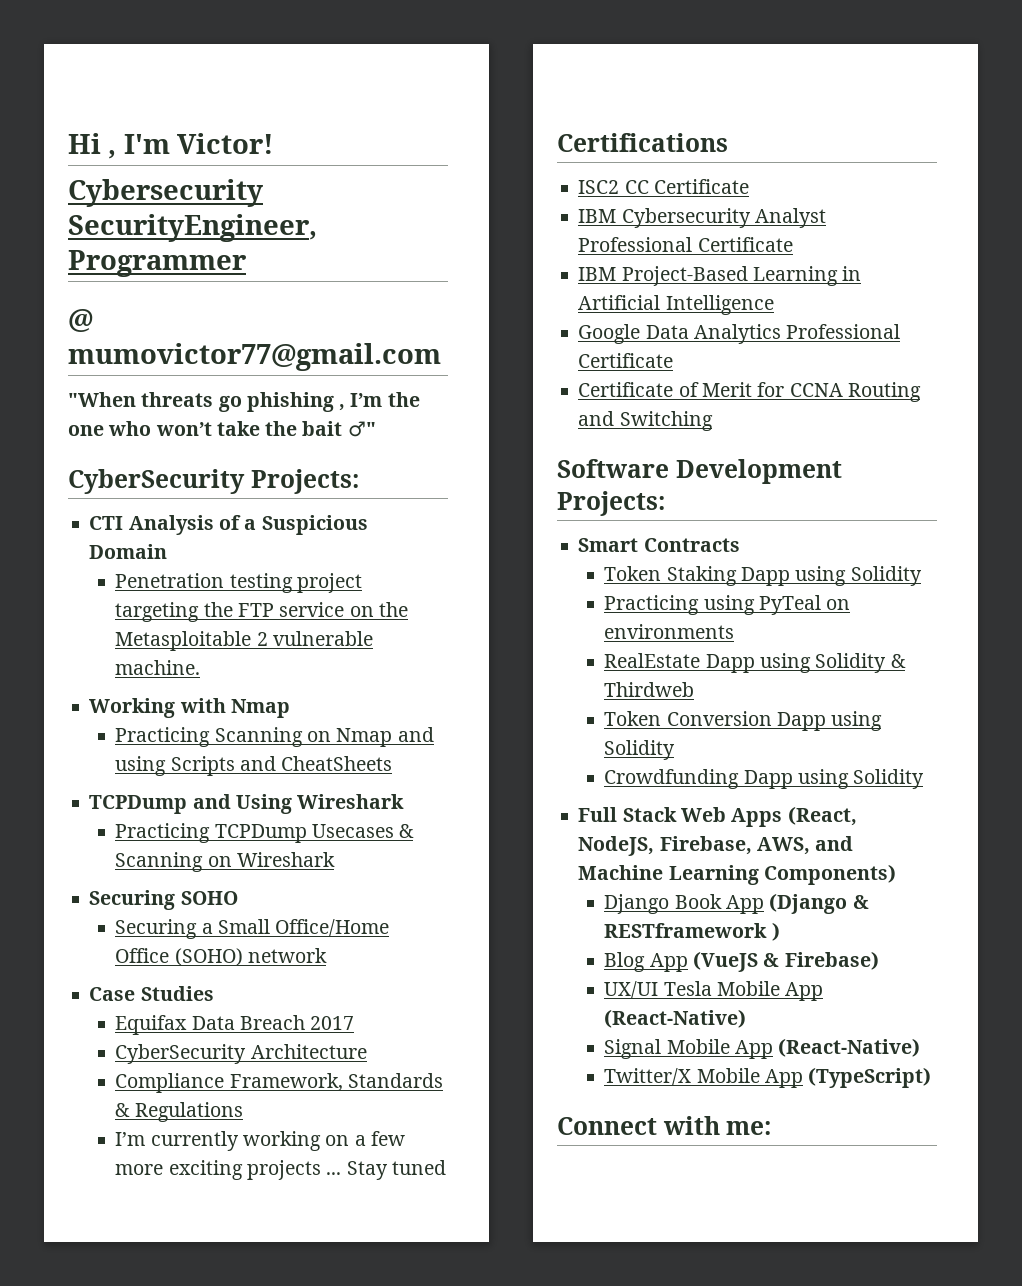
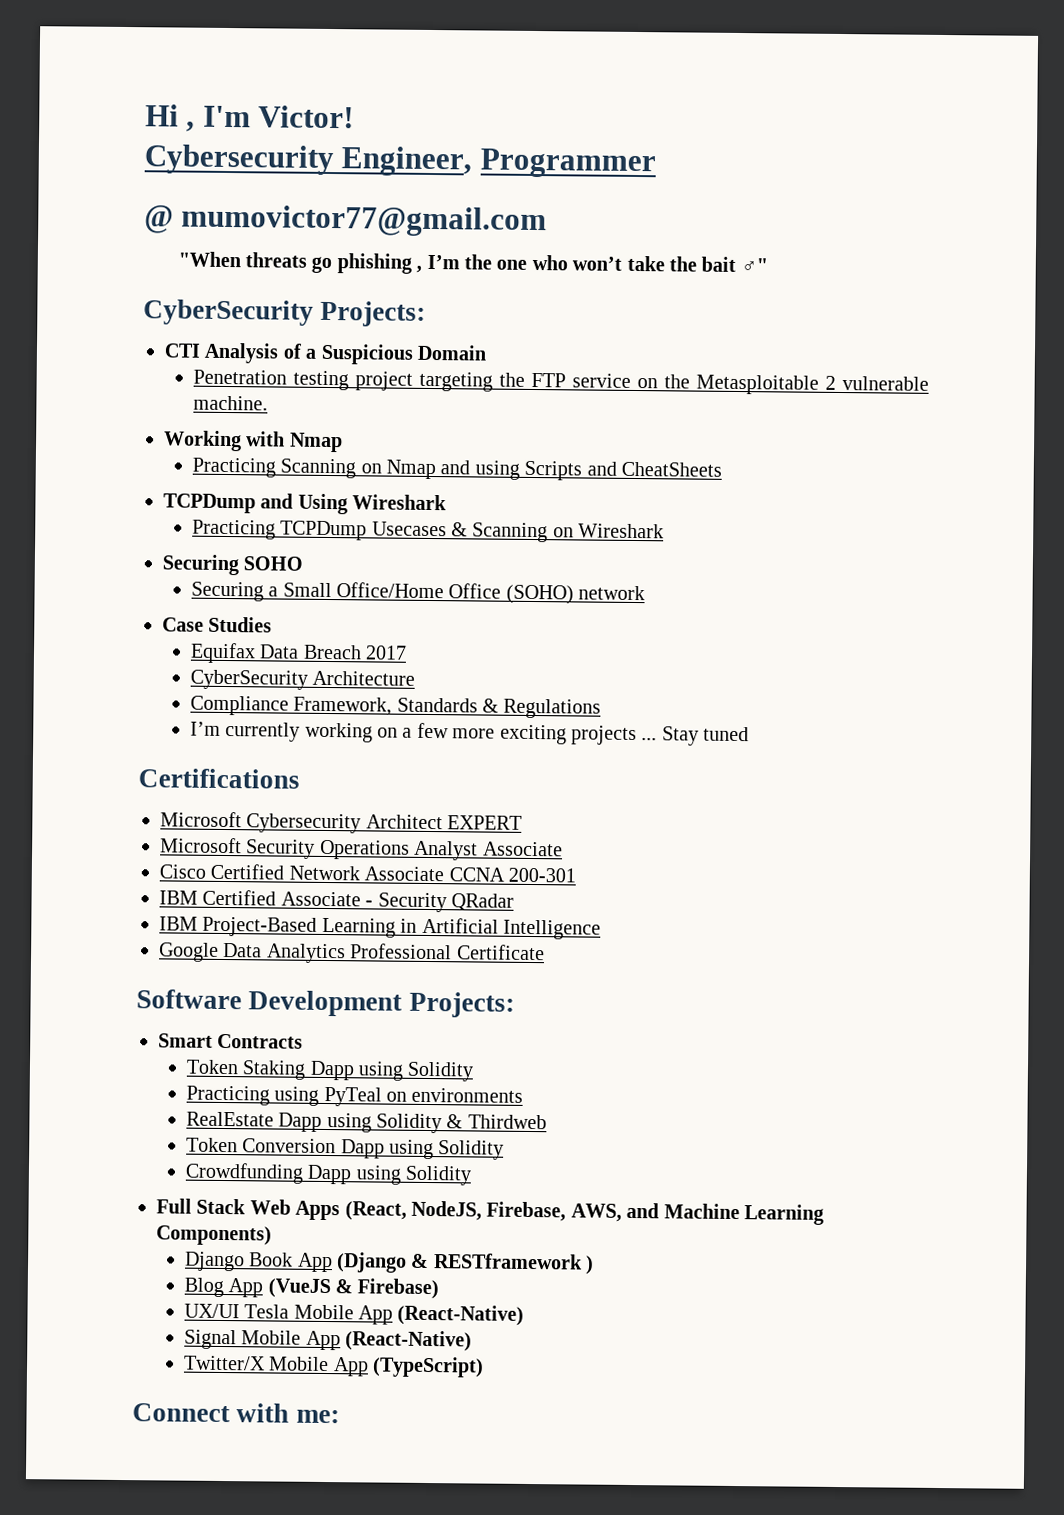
[68,214,317,242] SecurityEngineer, -> [341,146,473,177] Engineer,
[578,179,749,194] [578,208,826,228] [578,237,793,252] ISC2 CC Certificate // IBM Cybersecurity Analyst Professional Certificate -> [160,811,523,834] [160,837,563,861] [159,863,576,883] [159,889,514,913] Microsoft Cybersecurity Architect EXPERT // Microsoft Security Operations Analyst Associate // Cisco Certified Network Associate CCNA 200-301 // IBM Certified Associate - Security QRadar
[578,382,921,402] [578,411,713,431] // Certificate of Merit for CCNA Routing and Switching -> (545, 952) none

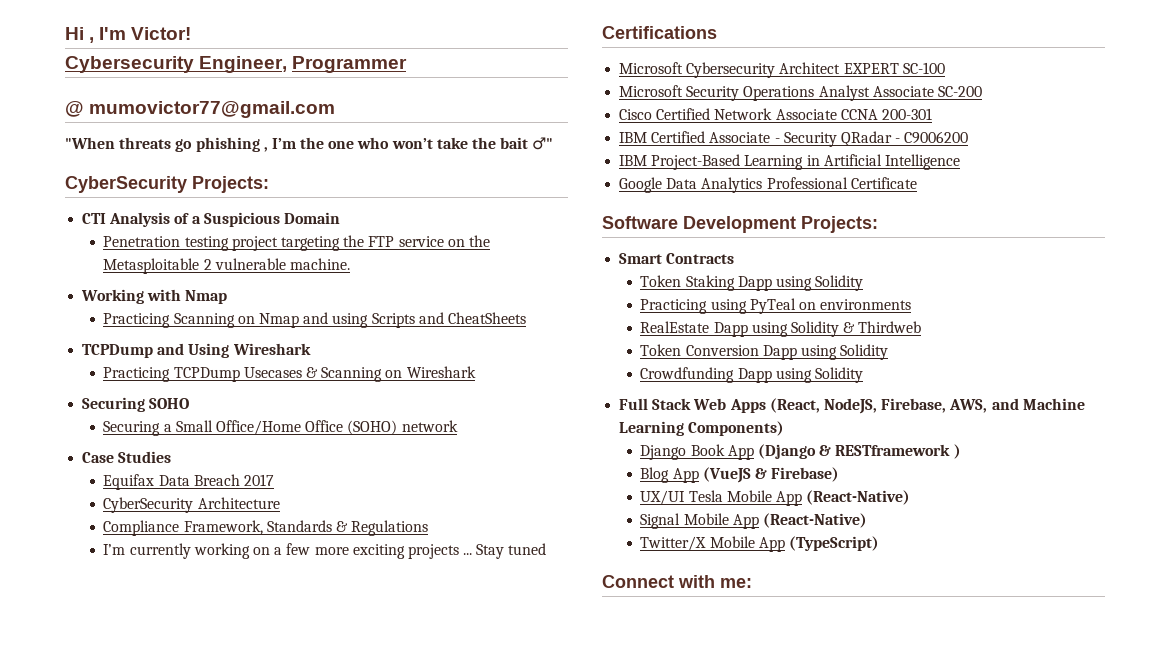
(523, 822) none -> [902,62,945,74] SC-100
(563, 849) none -> [937,86,982,97] SC-200
(514, 902) none -> [895,131,969,144] - C9006200

